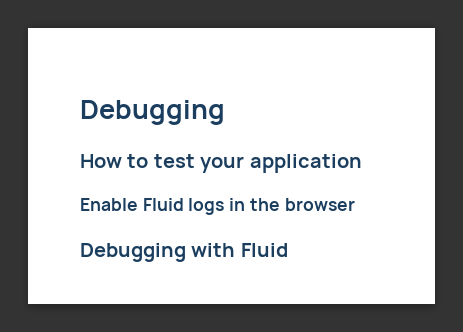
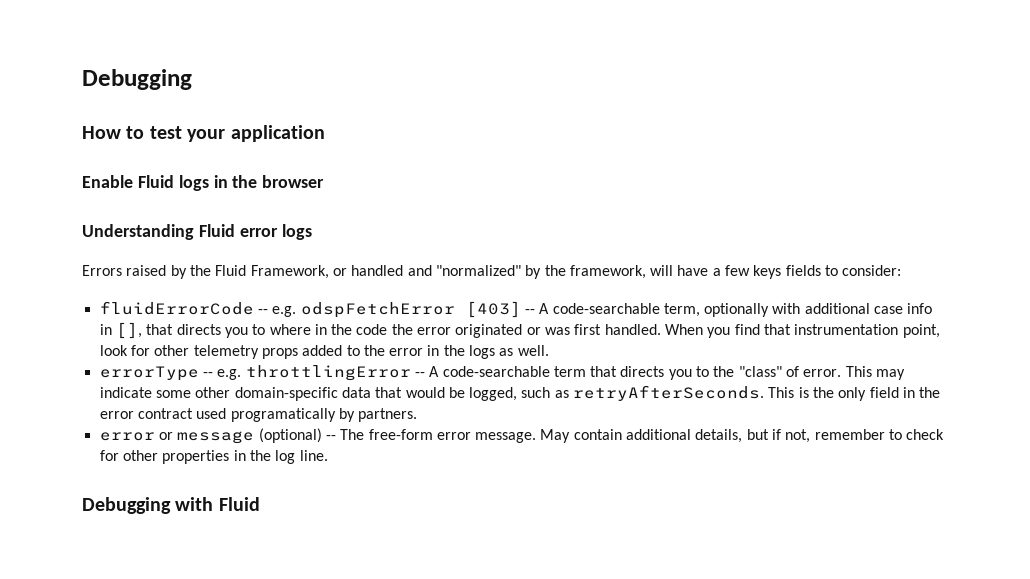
(355, 204) none -> [82,224,312,240] [82,265,902,279] [99,301,933,318] [99,322,940,339] [99,345,549,359] [99,365,906,381] [99,385,941,401] [99,408,418,422] [99,428,945,444] [99,450,328,464] // Understanding Fluid error logs // Errors raised by the Fluid Framework, or handled and "normalized" by the framework, will have a few keys fields to consider: // fluidErrorCode -- e.g. odspFetchError [403] -- A code-searchable term, optionally with additional case info in [], that directs you to where in the code the error originated or was first handled. When you find that instrumentation point, look for other telemetry props added to the error in the logs as well. // errorType -- e.g. throttlingError -- A code-searchable term that directs you to the "class" of error. This may indicate some other domain-specific data that would be logged, such as retryAfterSeconds. This is the only field in the error contract used programatically by partners. // error or message (optional) -- The free-form error message. May contain additional details, but if not, remember to check for other properties in the log line.

